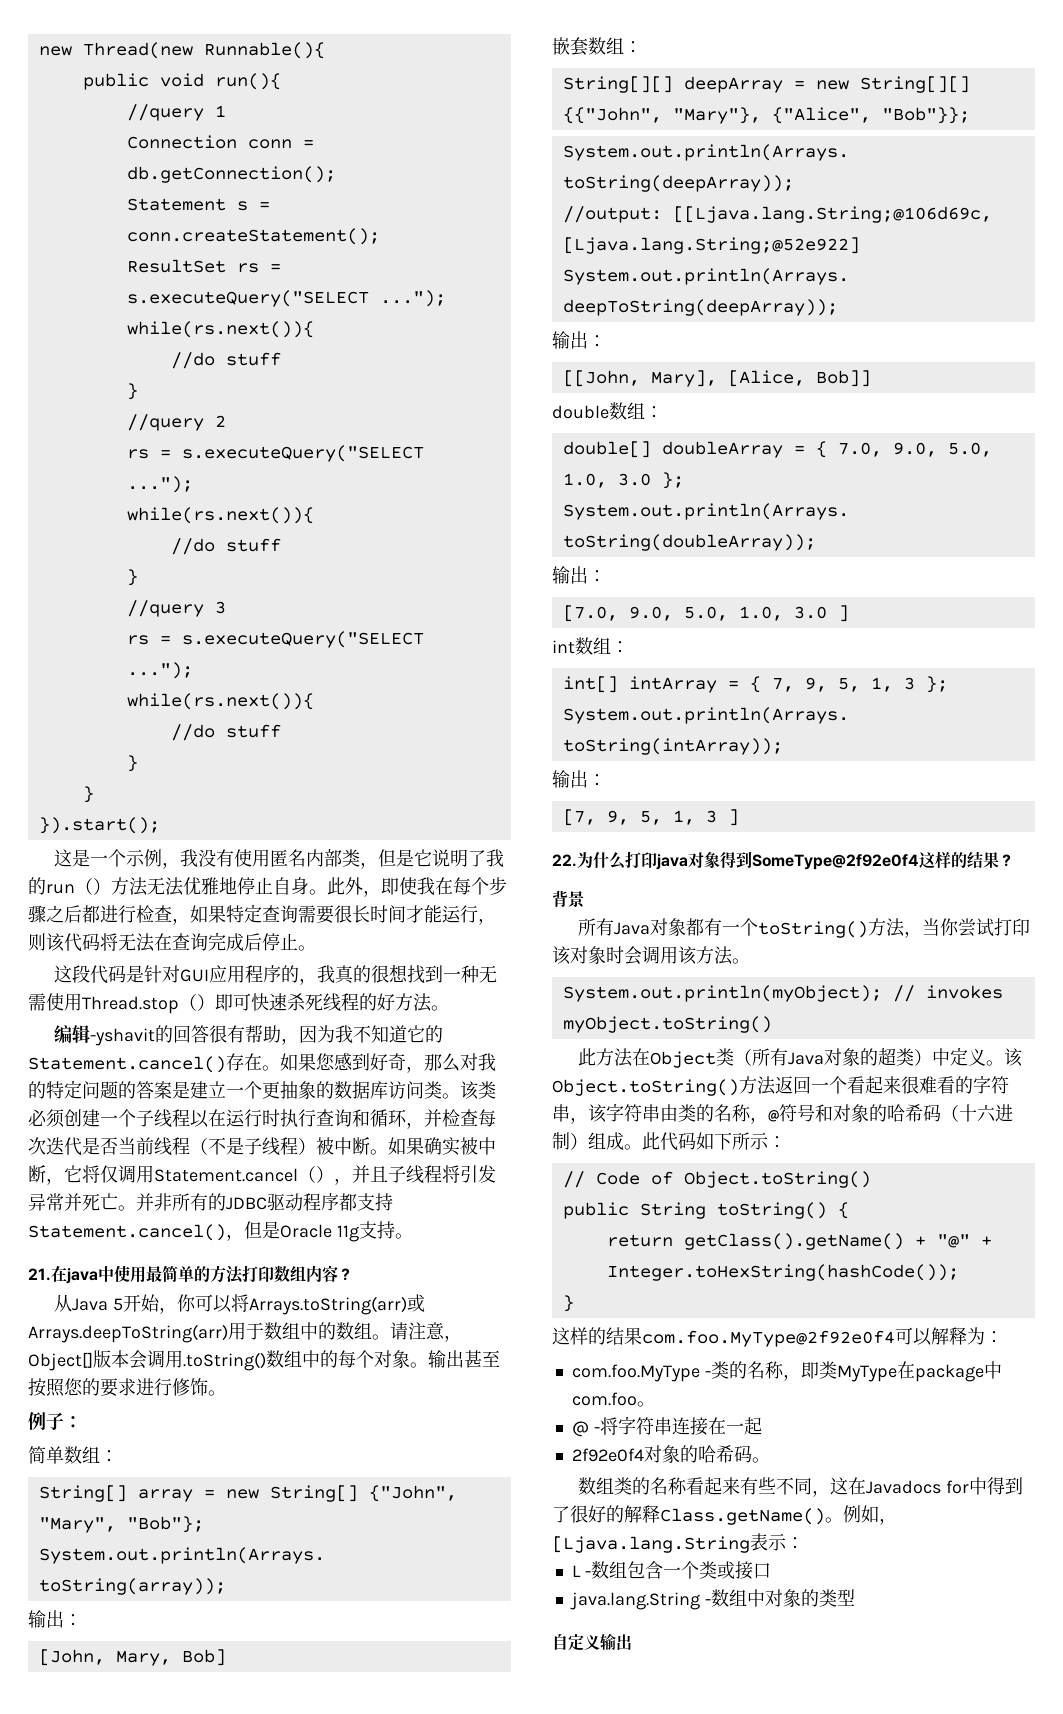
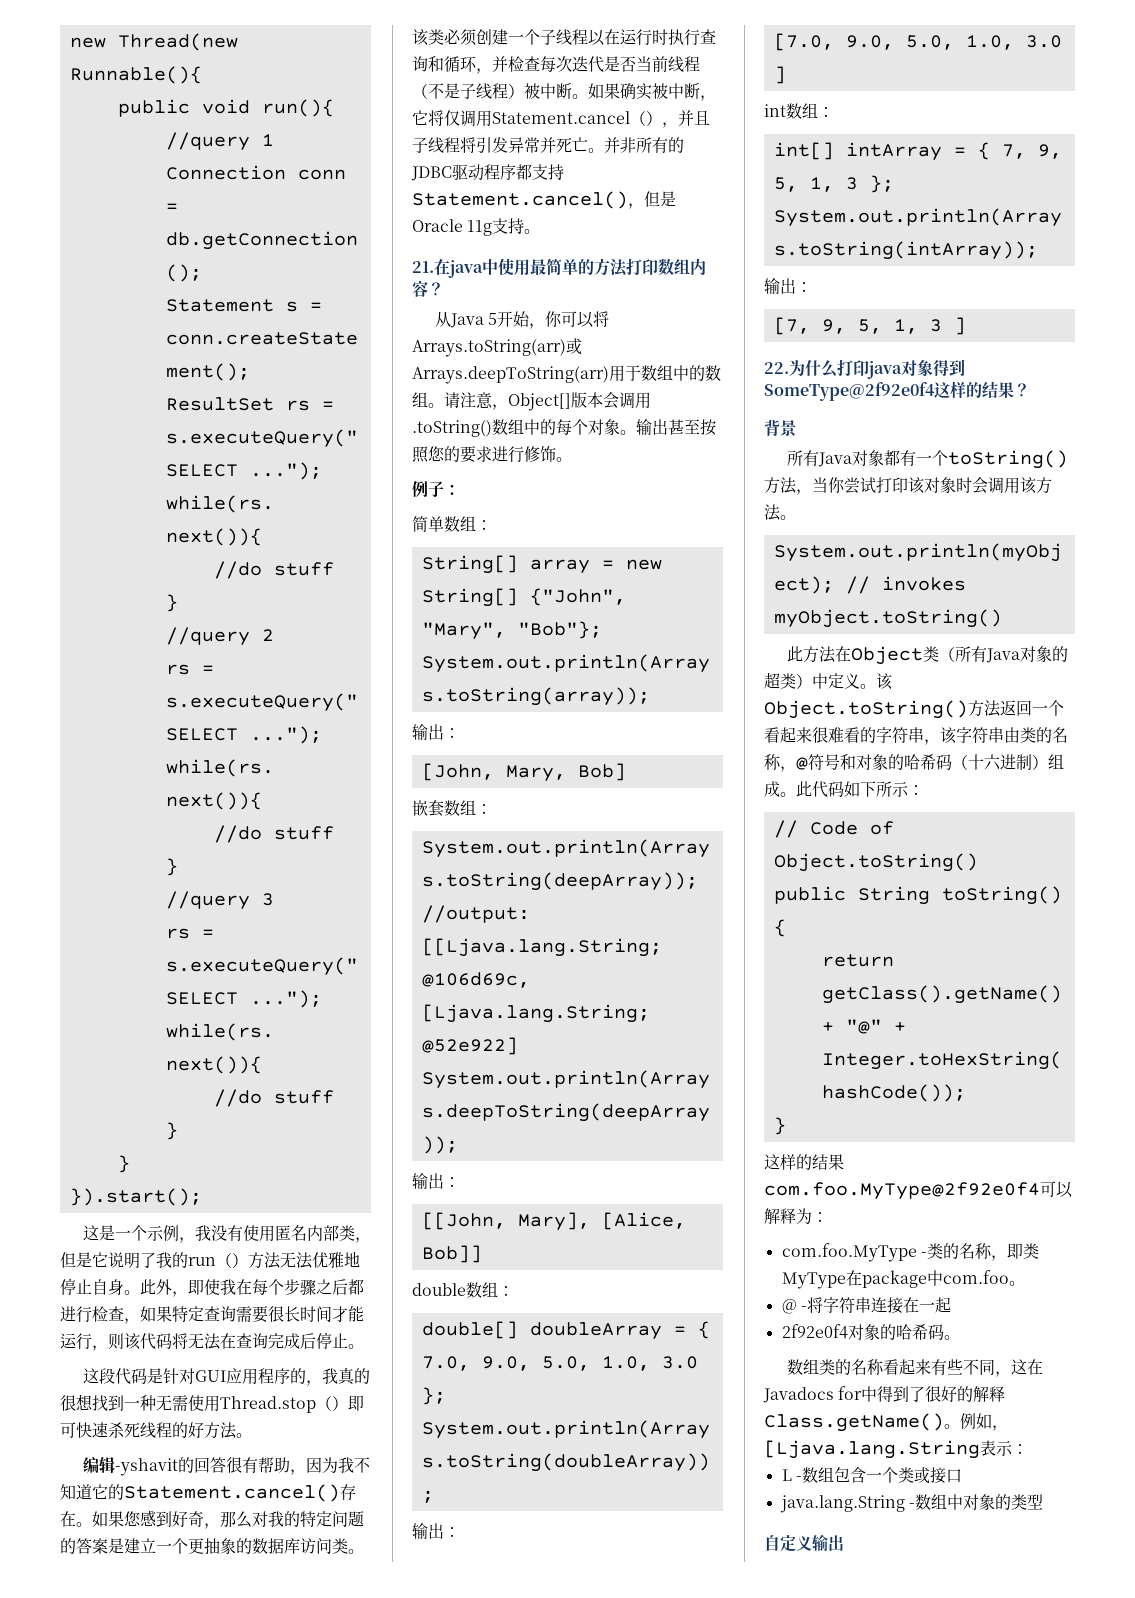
[562,76,970,93] [562,107,970,124] // String[][] deepArray = new String[][] {{"John", "Mary"}, {"Alice", "Bob"}}; -> (492, 809) none

